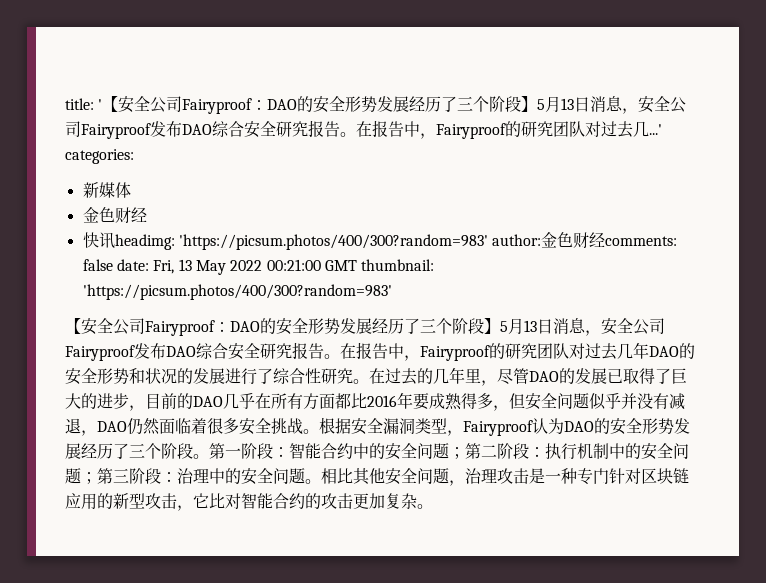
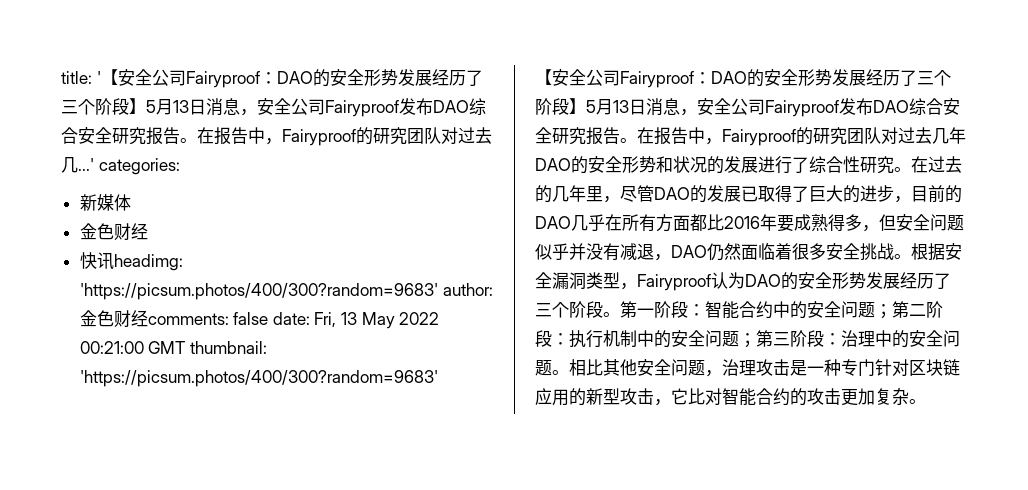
[178,234,488,250] 'https://picsum.photos/400/300?random=983' -> [79,283,438,300] 'https://picsum.photos/400/300?random=9683'
[82,284,392,300] 'https://picsum.photos/400/300?random=983' -> [79,370,438,387] 'https://picsum.photos/400/300?random=9683'

